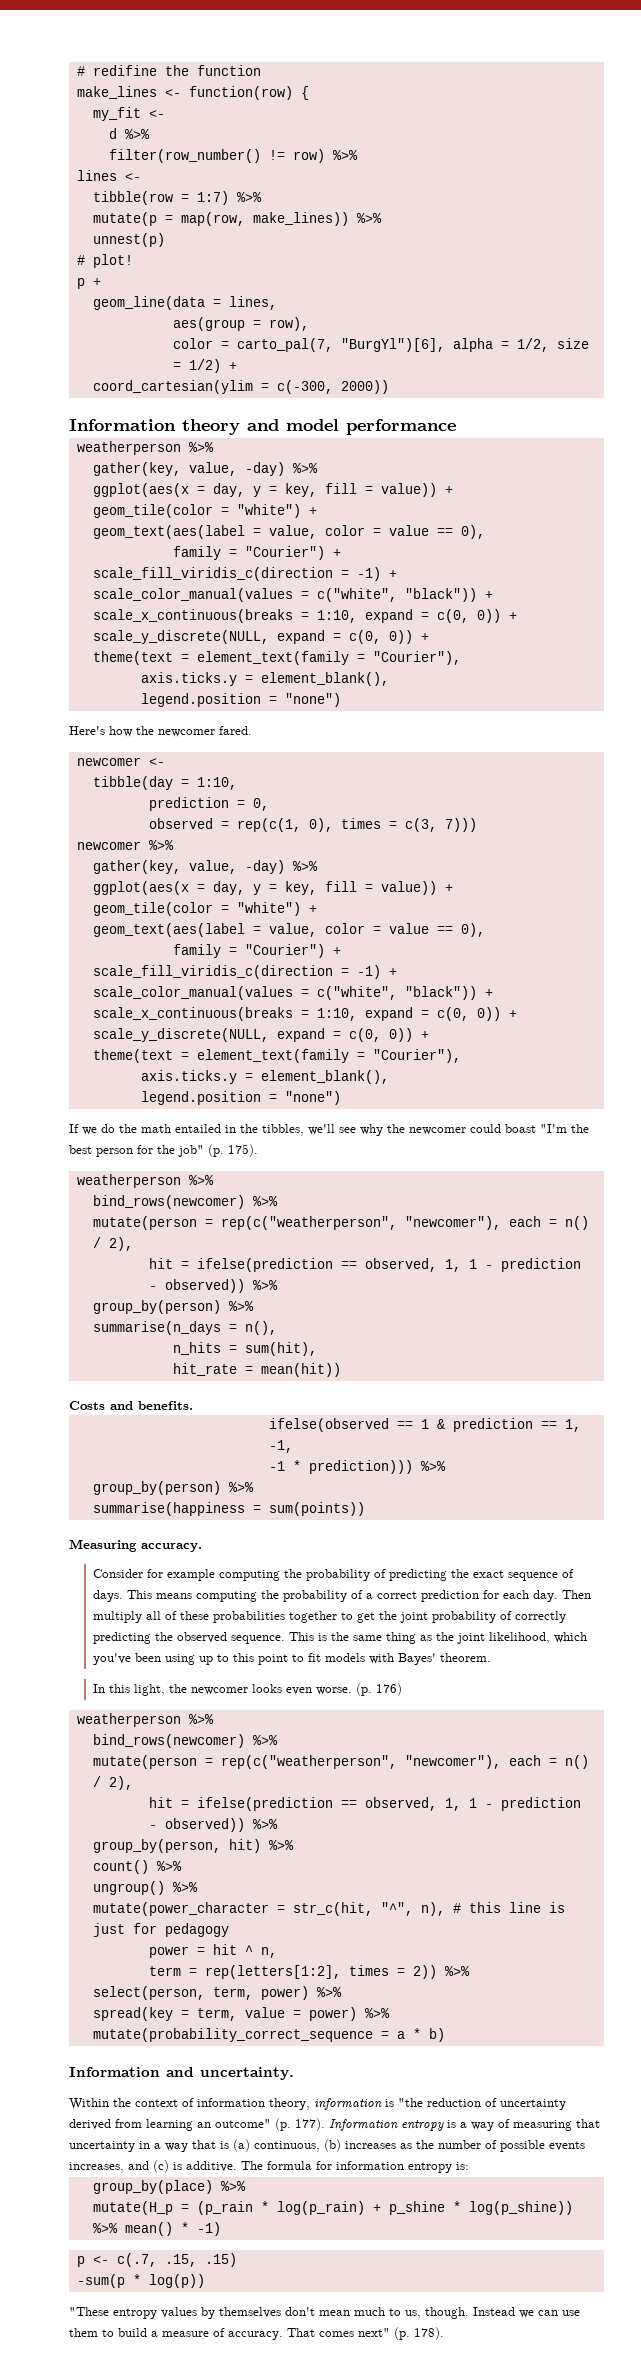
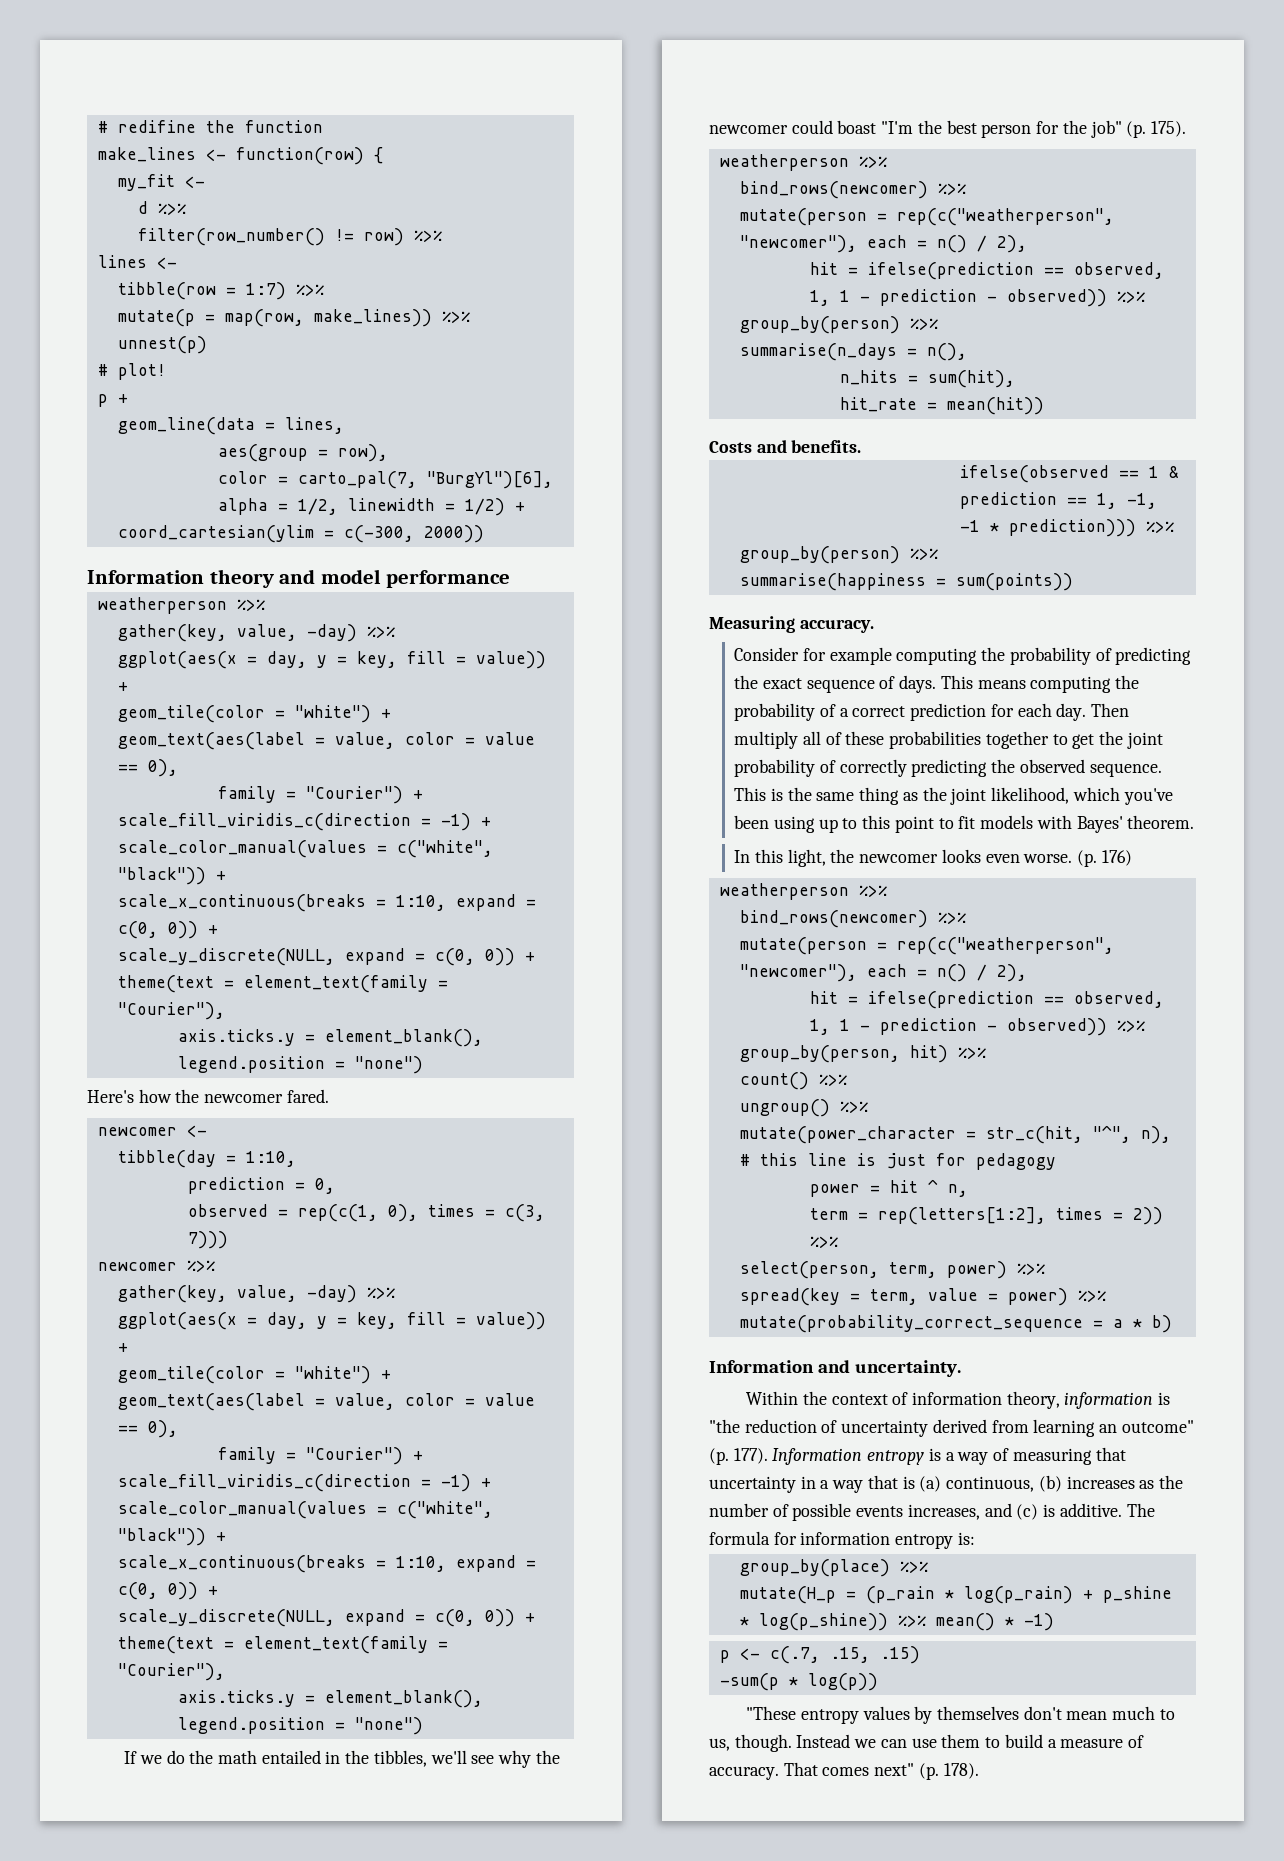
[556,338,589,349] size -> [347,498,435,511] linewidth

